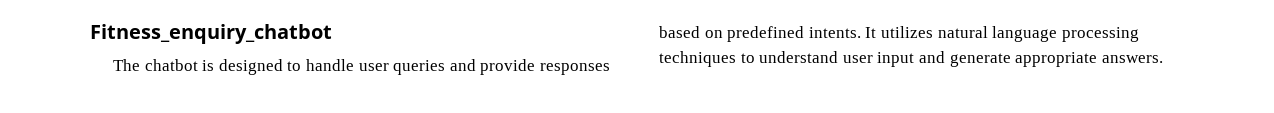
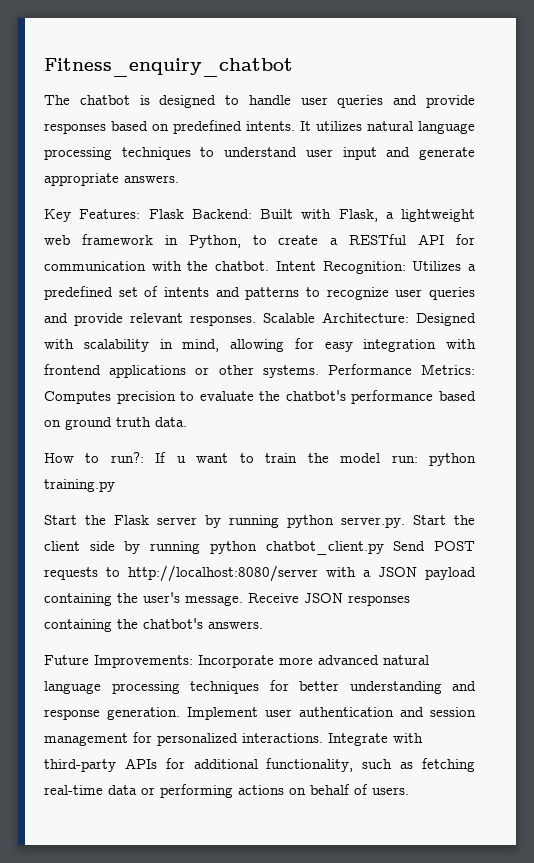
(1163, 59) none -> [44,209,475,222] [44,234,476,248] [44,261,477,274] [44,286,476,300] [44,312,476,326] [44,338,476,352] [44,364,475,378] [44,390,476,404] [44,417,187,430] [44,452,476,466] [44,479,115,492] [44,515,475,528] [44,541,476,555] [44,565,476,582] [44,592,410,606] [44,618,263,632] [44,655,429,668] [44,680,476,694] [44,707,476,720] [44,732,423,746] [44,758,475,772] [44,784,409,798] // Key Features: Flask Backend: Built with Flask, a lightweight web framework in Python, to create a RESTful API for communication with the chatbot. Intent Recognition: Utilizes a predefined set of intents and patterns to recognize user queries and provide relevant responses. Scalable Architecture: Designed with scalability in mind, allowing for easy integration with frontend applications or other systems. Performance Metrics: Computes precision to evaluate the chatbot's performance based on ground truth data. // How to run?: If u want to train the model run: python training.py // Start the Flask server by running python server.py. Start the client side by running python chatbot_client.py Send POST requests to http://localhost:8080/server with a JSON payload containing the user's message. Receive JSON responses containing the chatbot's answers. // Future Improvements: Incorporate more advanced natural language processing techniques for better understanding and response generation. Implement user authentication and session management for personalized interactions. Integrate with third-party APIs for additional functionality, such as fetching real-time data or performing actions on behalf of users.

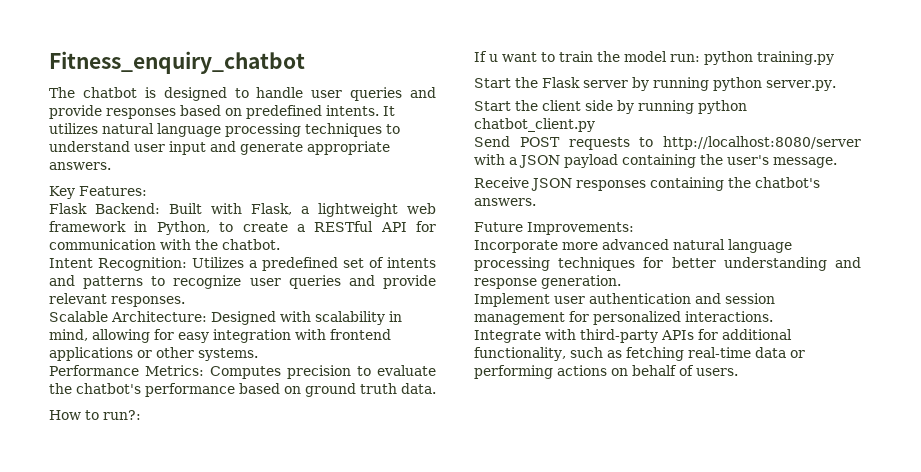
(141, 214) none -> (147, 191) //
(270, 266) none -> (280, 244) //
(256, 320) none -> (185, 301) //
(319, 371) none -> (258, 354) //
(144, 457) none -> (141, 415) //
(405, 522) none -> (836, 85) //
(384, 548) none -> (595, 125) //
(243, 600) none -> (837, 162) //
(193, 661) none -> (634, 228) //
(180, 713) none -> (621, 282) //
(323, 738) none -> (773, 316) //

